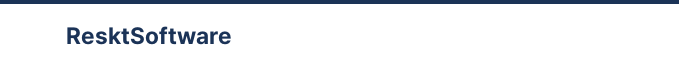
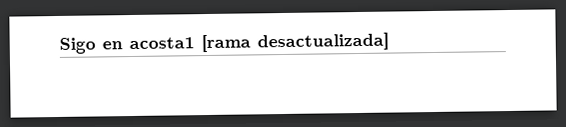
[66,26,232,45] ResktSoftware -> [59,32,389,54] Sigo en acosta1 [rama desactualizada]

